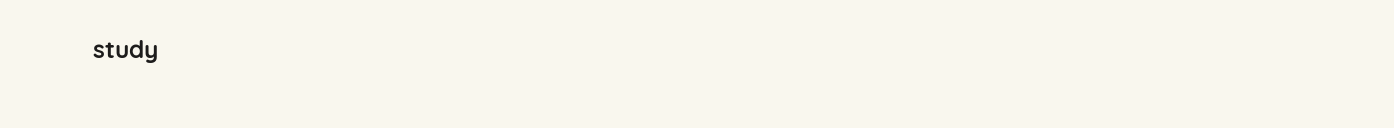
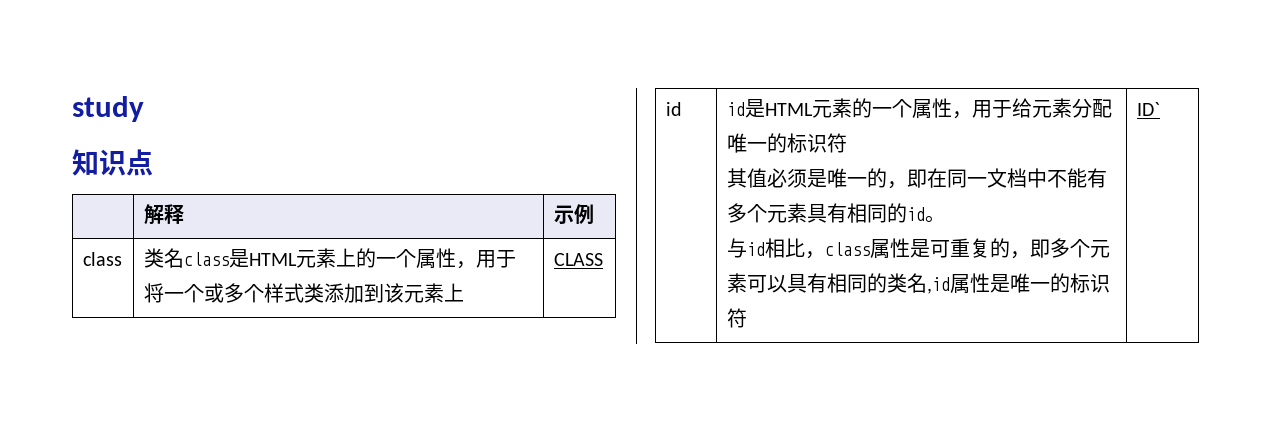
(158, 51) none -> [72,149,153,176] [143,204,184,225] [553,204,594,224] [82,252,122,266] [143,248,516,269] [143,283,464,303] [553,253,603,266] [665,102,682,116] [726,98,1112,119] [726,133,847,153] [726,168,1107,189] [726,203,945,223] [726,238,1110,259] [726,273,1110,294] [726,308,747,328] [1136,102,1160,116] // 知识点 // | 解释 | 示例 // class | 类名class是HTML元素上的一个属性，用于将一个或多个样式类添加到该元素上 | CLASS // id | id是HTML元素的一个属性，用于给元素分配唯一的标识符 // 其值必须是唯一的，即在同一文档中不能有多个元素具有相同的id。 // 与id相比，class属性是可重复的，即多个元素可以具有相同的类名,id属性是唯一的标识符 | ID`

